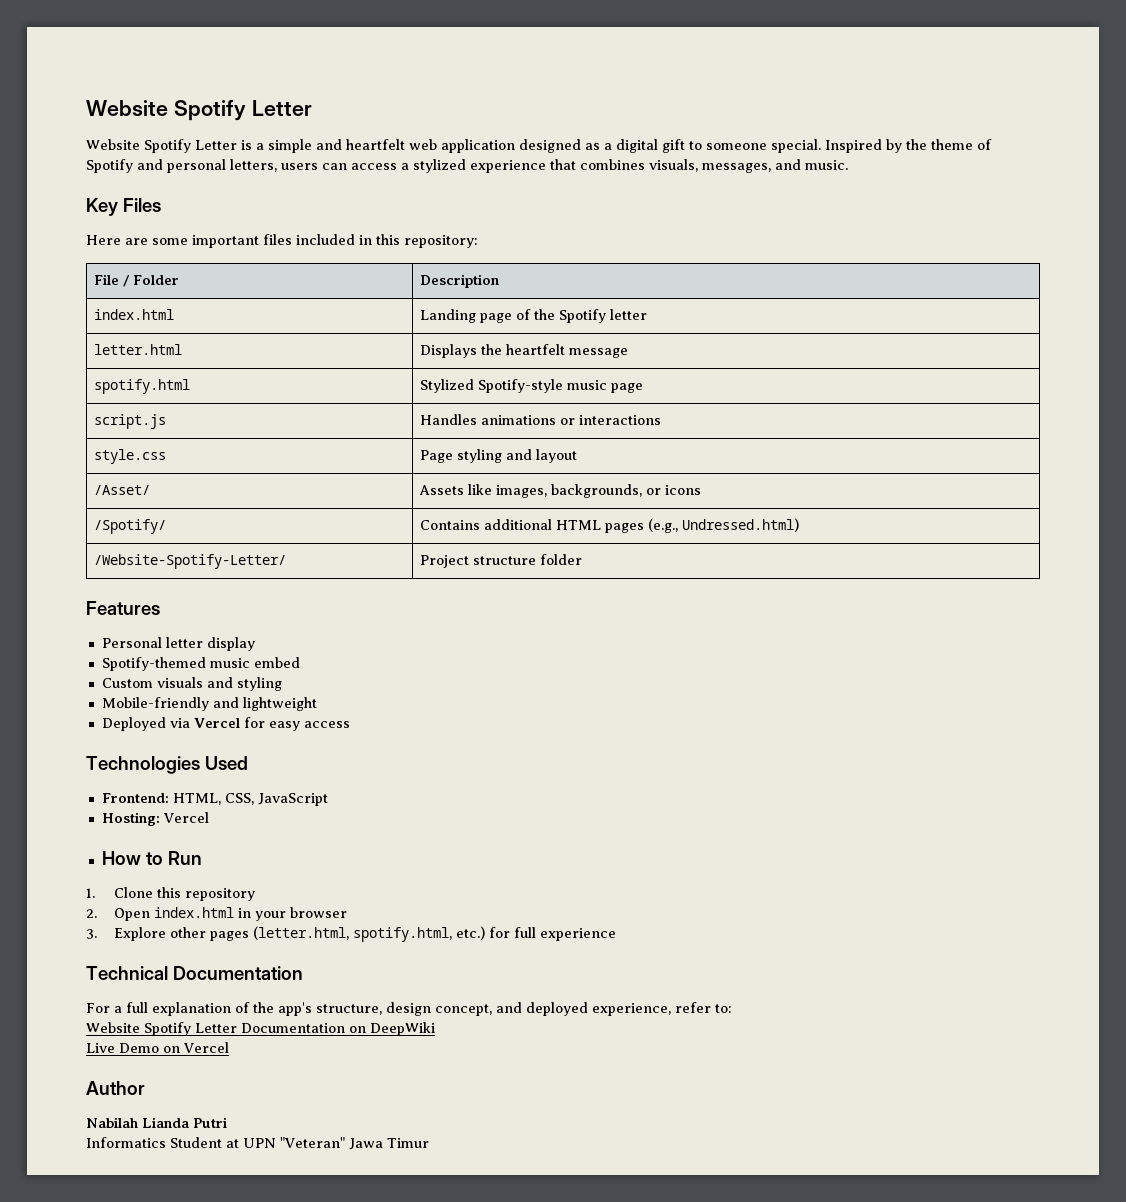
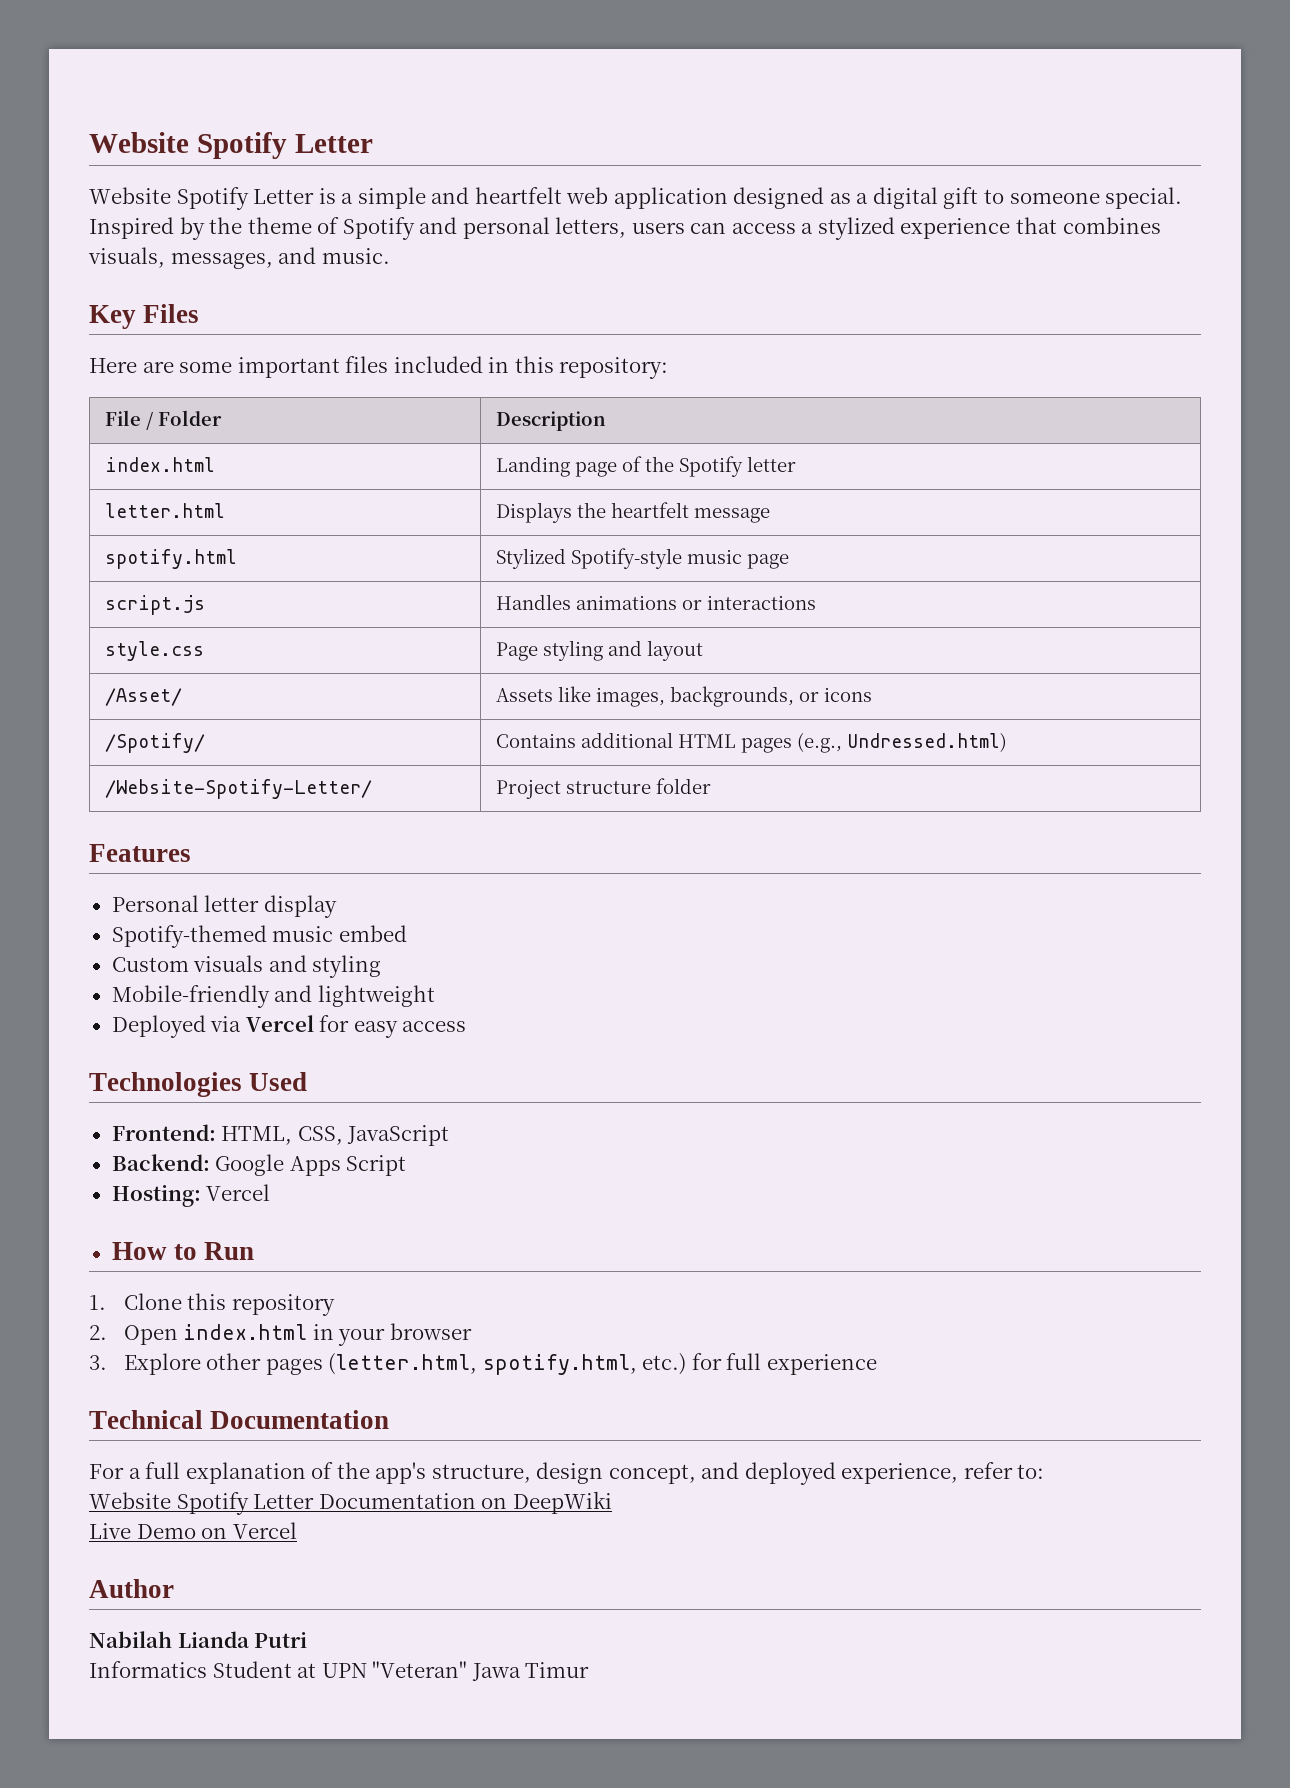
(328, 799) none -> [111,1154,407,1176] // Backend: Google Apps Script

